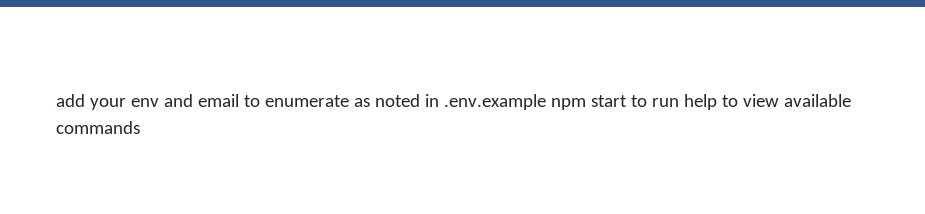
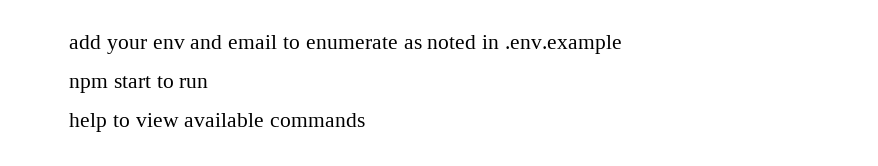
(546, 102) none -> (623, 44) //
(679, 102) none -> (209, 83) //

